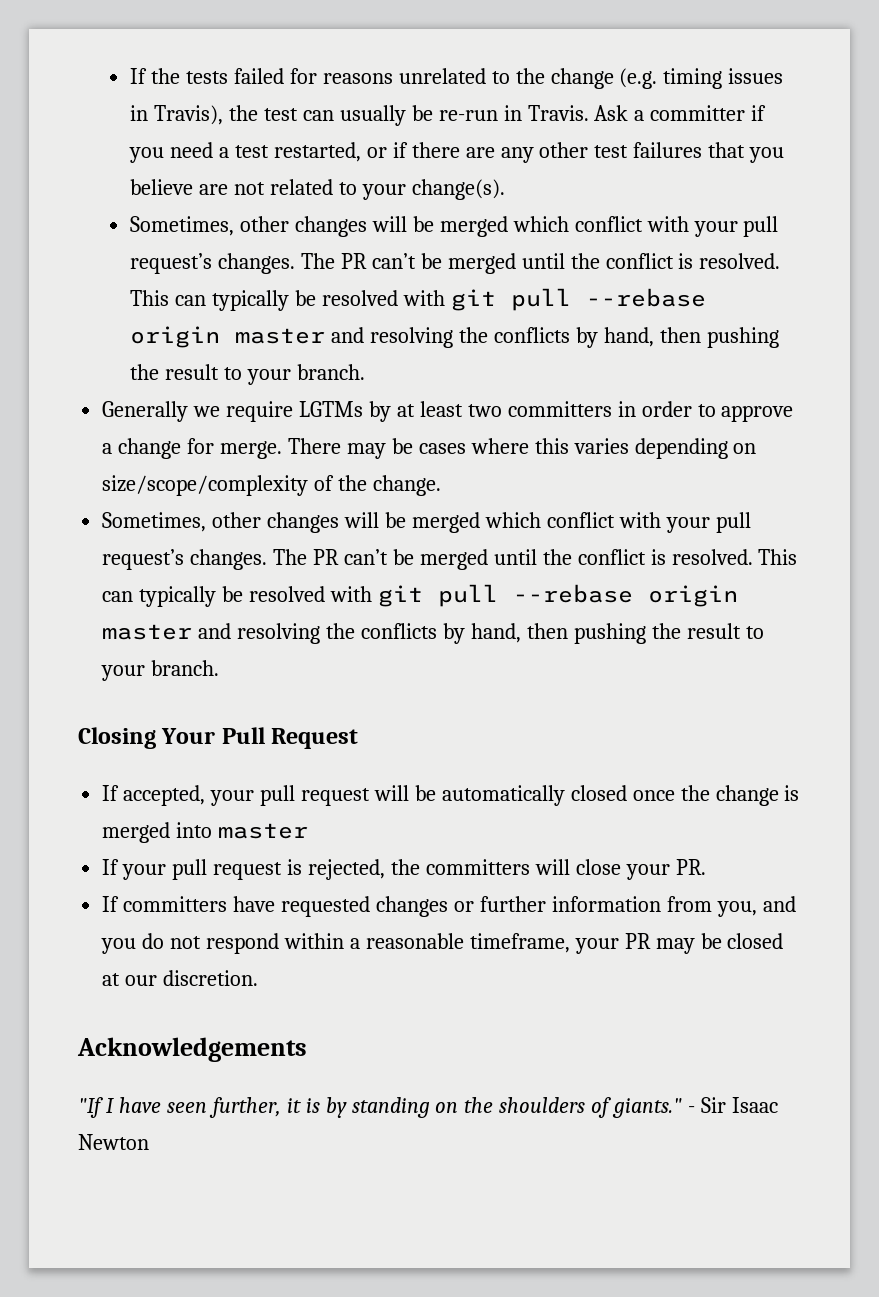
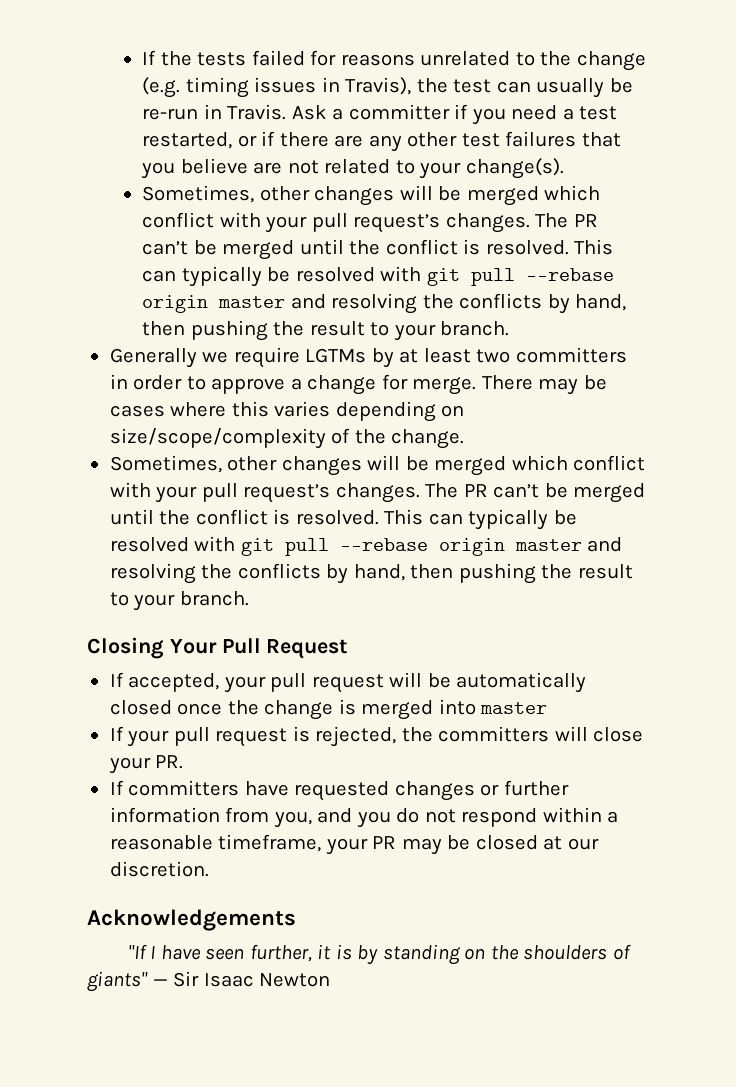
[612,1098,696,1118] giants." - -> [87,971,168,992] giants" —

